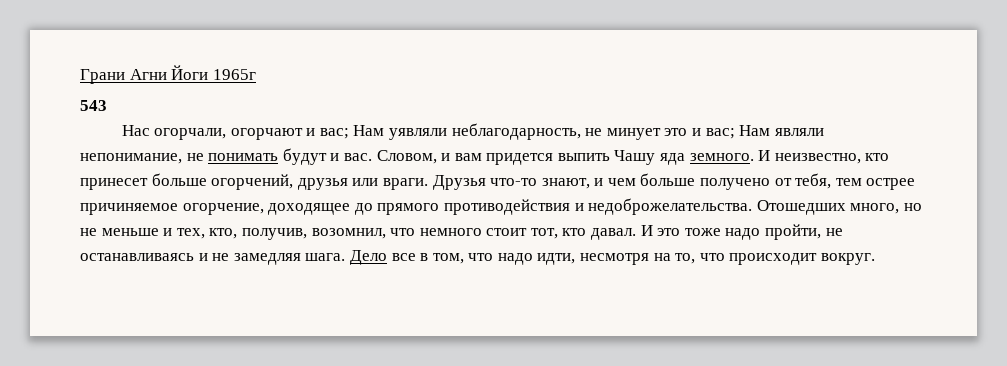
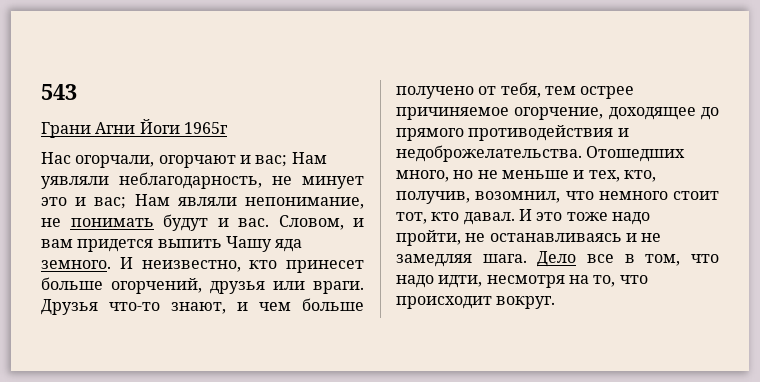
(80, 76) none -> [41,84,77,100] 543 //
[80,100,107,111] // 543 -> (228, 128) none

